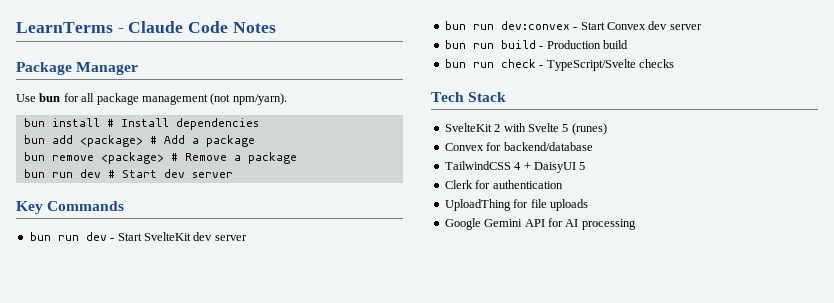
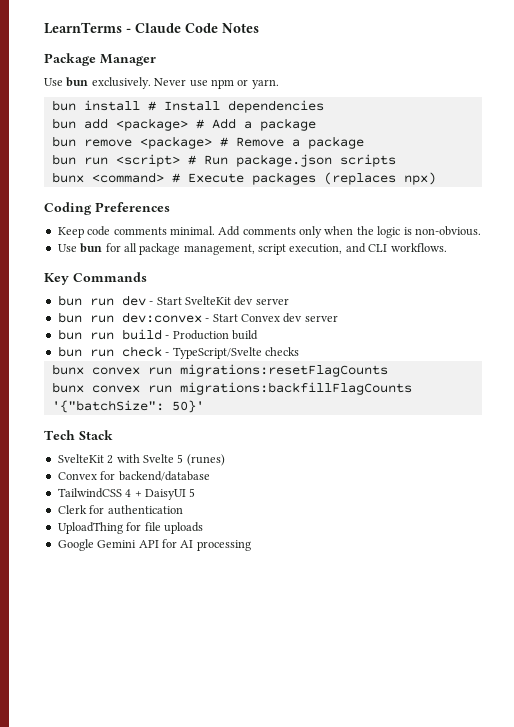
[63,93,287,105] for all package management (not npm/yarn). -> [91,77,279,89] exclusively. Never use npm or yarn.
[79,169,233,178] dev # Start dev server -> [115,154,396,167] [51,172,436,185] [44,202,170,215] [57,226,481,238] [57,243,447,255] <script> # Run package.json scripts // bunx <command> # Execute packages (replaces npx) // Coding Preferences // Keep code comments minimal. Add comments only when the logic is non-obvious. // Use bun for all package management, script execution, and CLI workflows.
(674, 63) none -> [51,364,388,377] [51,382,412,395] [51,400,204,413] // bunx convex run migrations:resetFlagCounts // bunx convex run migrations:backfillFlagCounts '{"batchSize": 50}'

